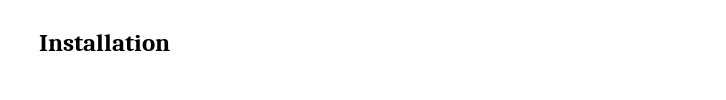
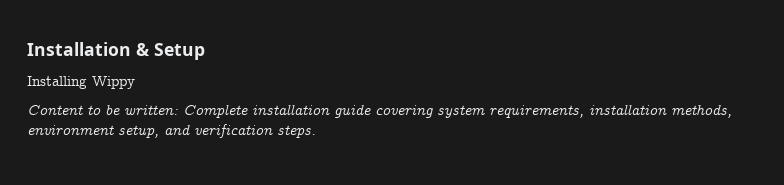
(170, 42) none -> [136,43,205,60] [27,76,135,89] [27,104,732,118] [27,124,316,138] & Setup // Installing Wippy // Content to be written: Complete installation guide covering system requirements, installation methods, environment setup, and verification steps.

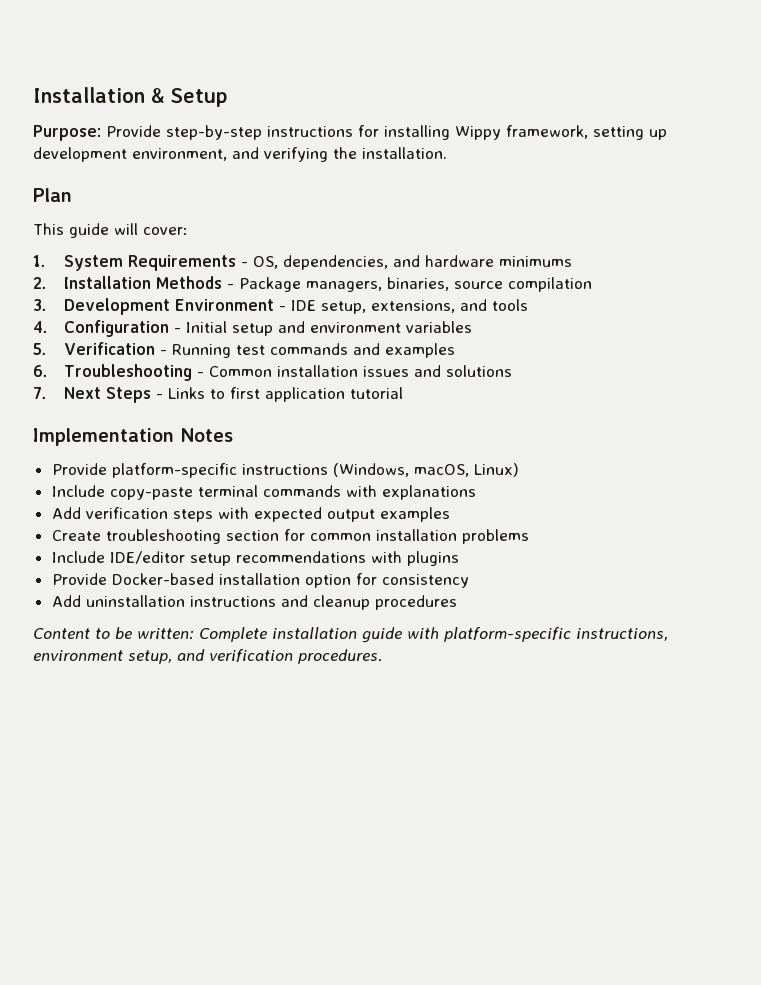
[27,76,135,89] Installing Wippy -> [33,125,667,141] [33,147,447,162] [33,188,72,202] [33,223,188,238] [33,255,573,271] [33,276,593,292] [33,298,529,315] [33,320,473,337] [33,342,456,358] [33,364,513,381] [33,387,404,403] [33,428,233,446] [51,463,519,478] [51,485,476,500] [51,507,450,522] [51,529,529,544] [51,551,459,566] [51,573,469,588] [51,595,457,610] Purpose: Provide step-by-step instructions for installing Wippy framework, setting up development environment, and verifying the installation. // Plan // This guide will cover: // 1. System Requirements - OS, dependencies, and hardware minimums // 2. Installation Methods - Package managers, binaries, source compilation // 3. Development Environment - IDE setup, extensions, and tools // 4. Configuration - Initial setup and environment variables // 5. Verification - Running test commands and examples // 6. Troubleshooting - Common installation issues and solutions // 7. Next Steps - Links to first application tutorial // Implementation Notes // Provide platform-specific instructions (Windows, macOS, Linux) // Include copy-paste terminal commands with explanations // Add verification steps with expected output examples // Create troubleshooting section for common installation problems // Include IDE/editor setup recommendations with plugins // Provide Docker-based installation option for consistency // Add uninstallation instructions and cleanup procedures
[375,104,732,118] covering system requirements, installation methods, -> [407,627,668,642] with platform-specific instructions,
[277,125,316,138] steps. -> [298,649,382,664] procedures.

